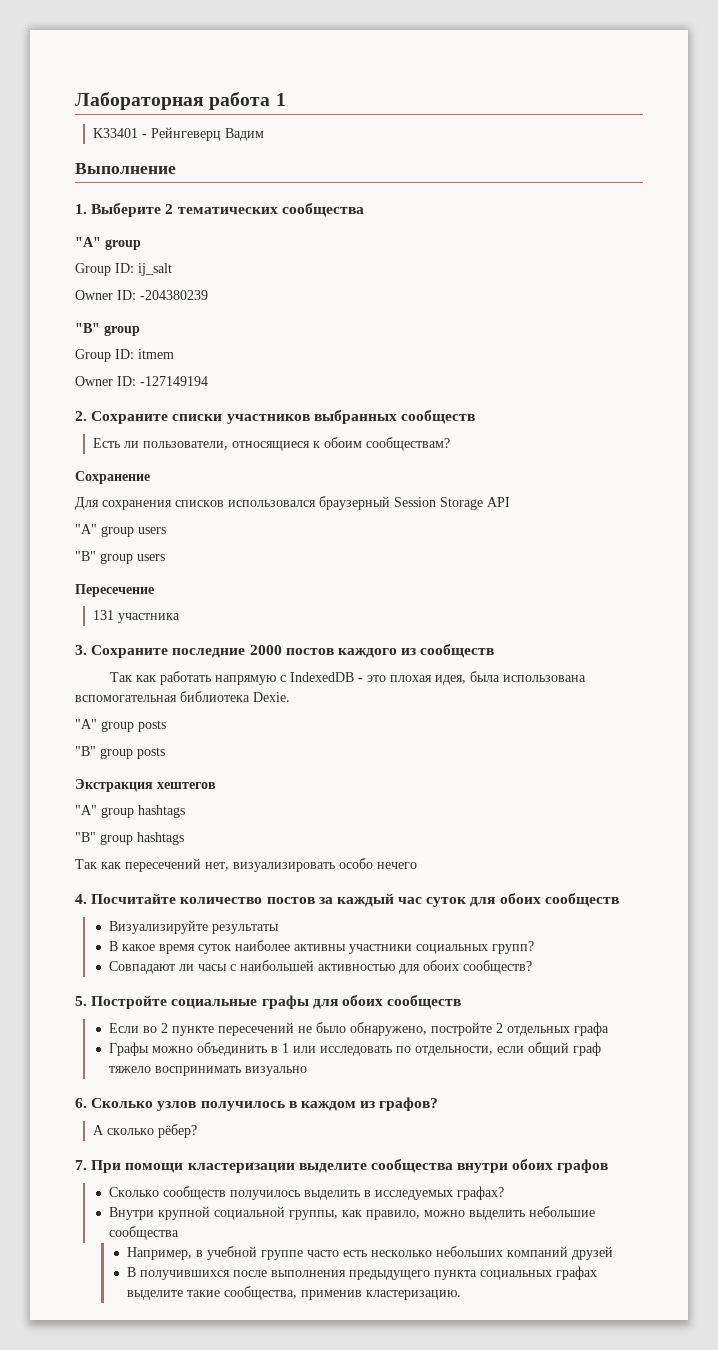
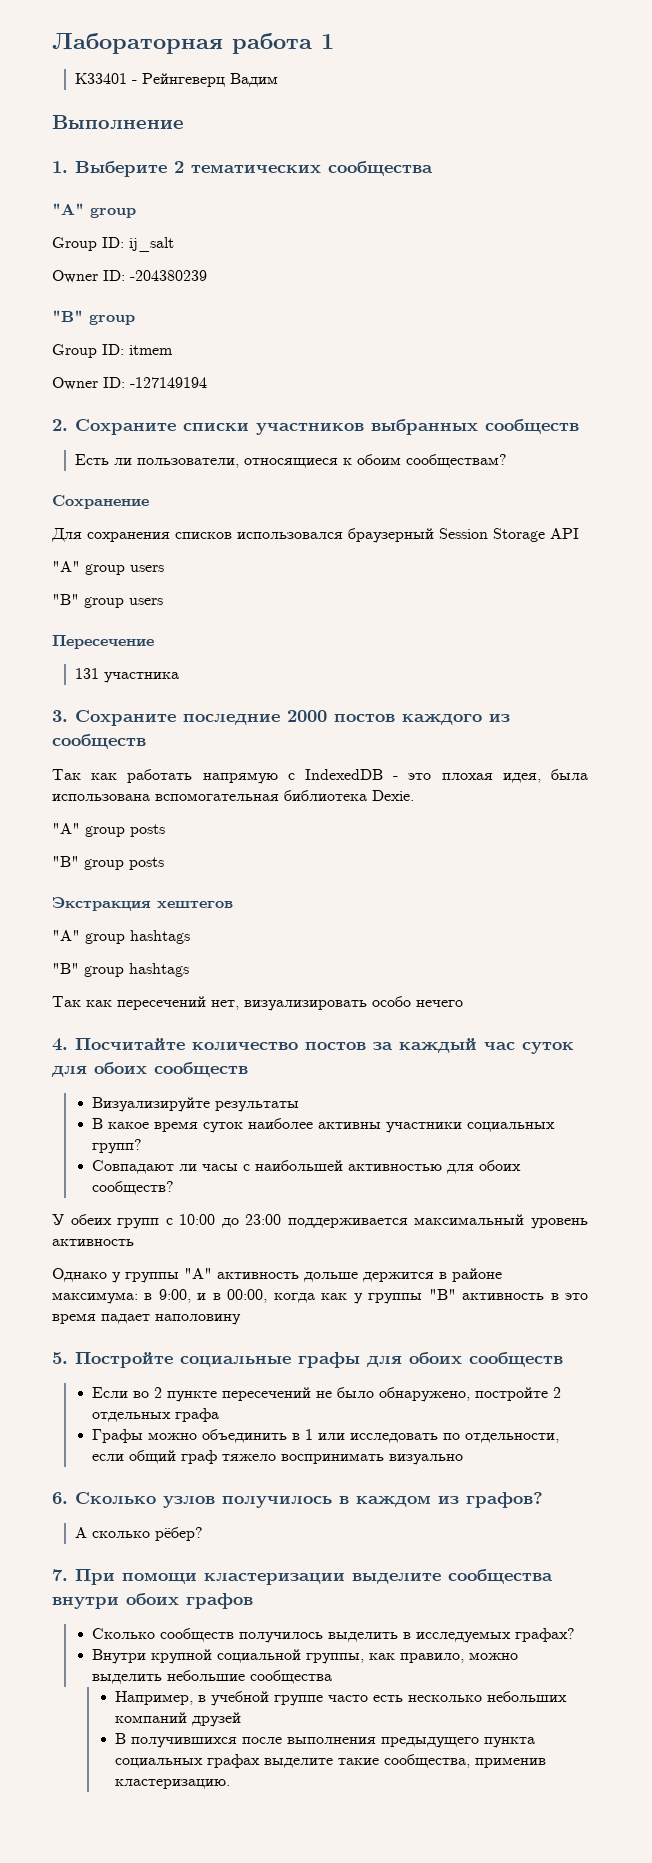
(532, 967) none -> [52,1214,588,1229] [52,1239,134,1246] [52,1268,502,1283] [52,1289,588,1304] [52,1313,241,1325] // У обеих групп с 10:00 до 23:00 поддерживается максимальный уровень активность // Однако у группы "A" активность дольше держится в районе максимума: в 9:00, и в 00:00, когда как у группы "B" активность в это время падает наполовину

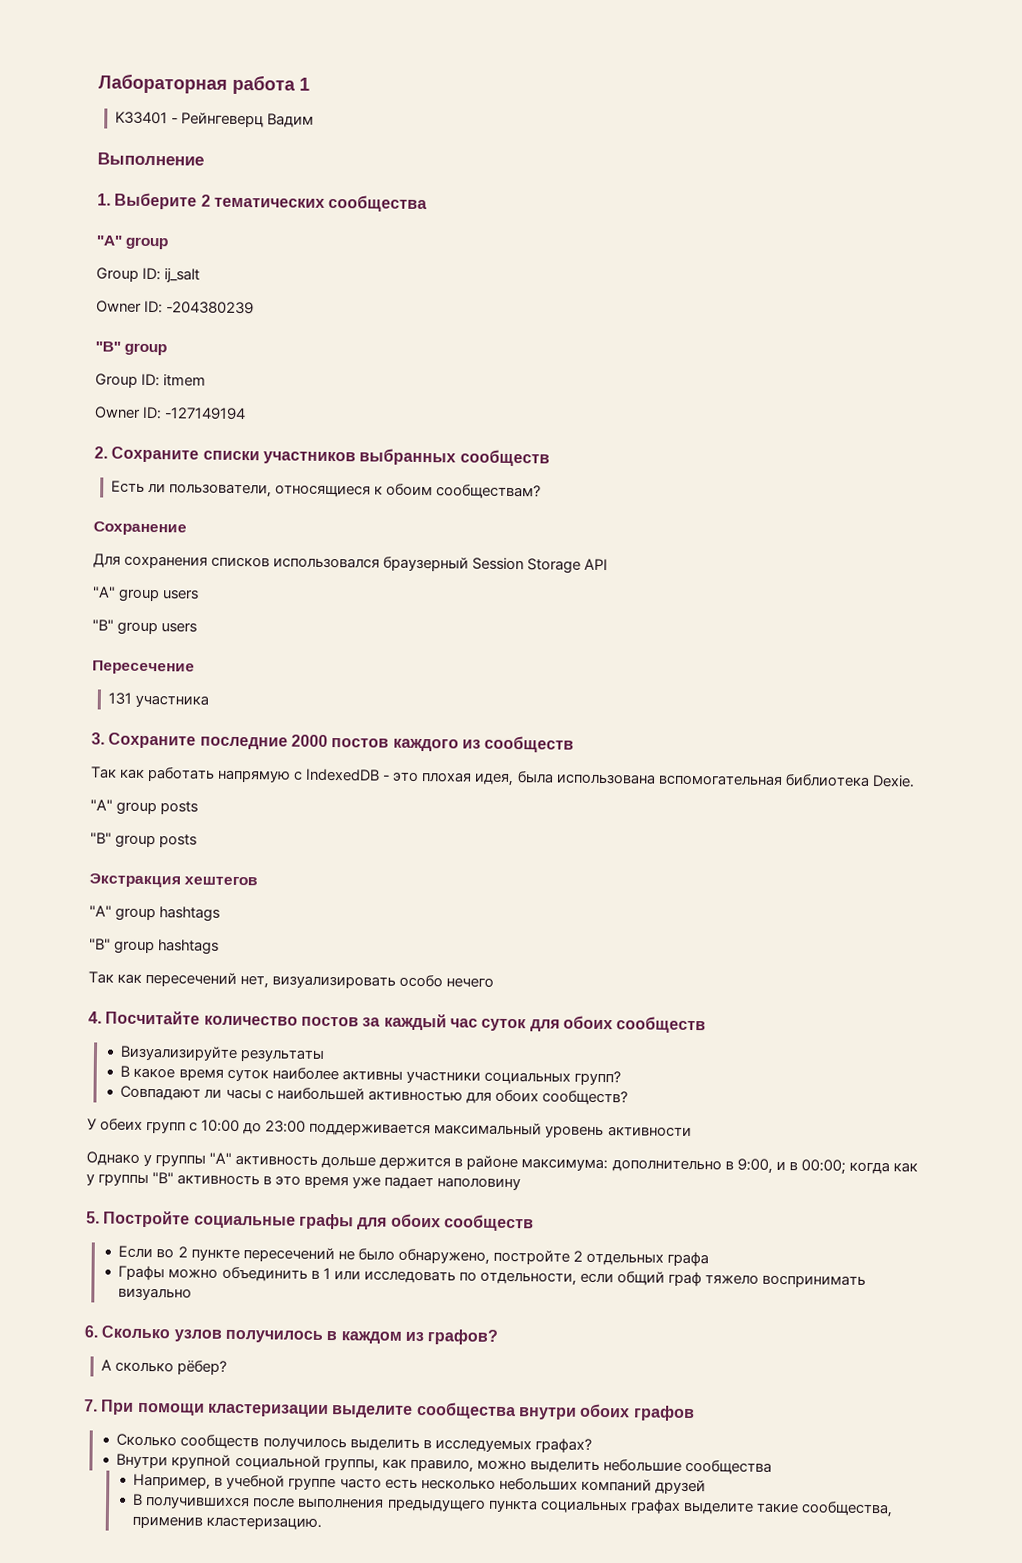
[52,1239,134,1246] активность -> [607,1126,692,1138] активности
(138, 1298) none -> [611,1159,722,1173] дополнительно
[227,1289,268,1303] 00:00, -> [800,1159,846,1175] 00:00;
(96, 1318) none -> [352,1176,382,1189] уже

